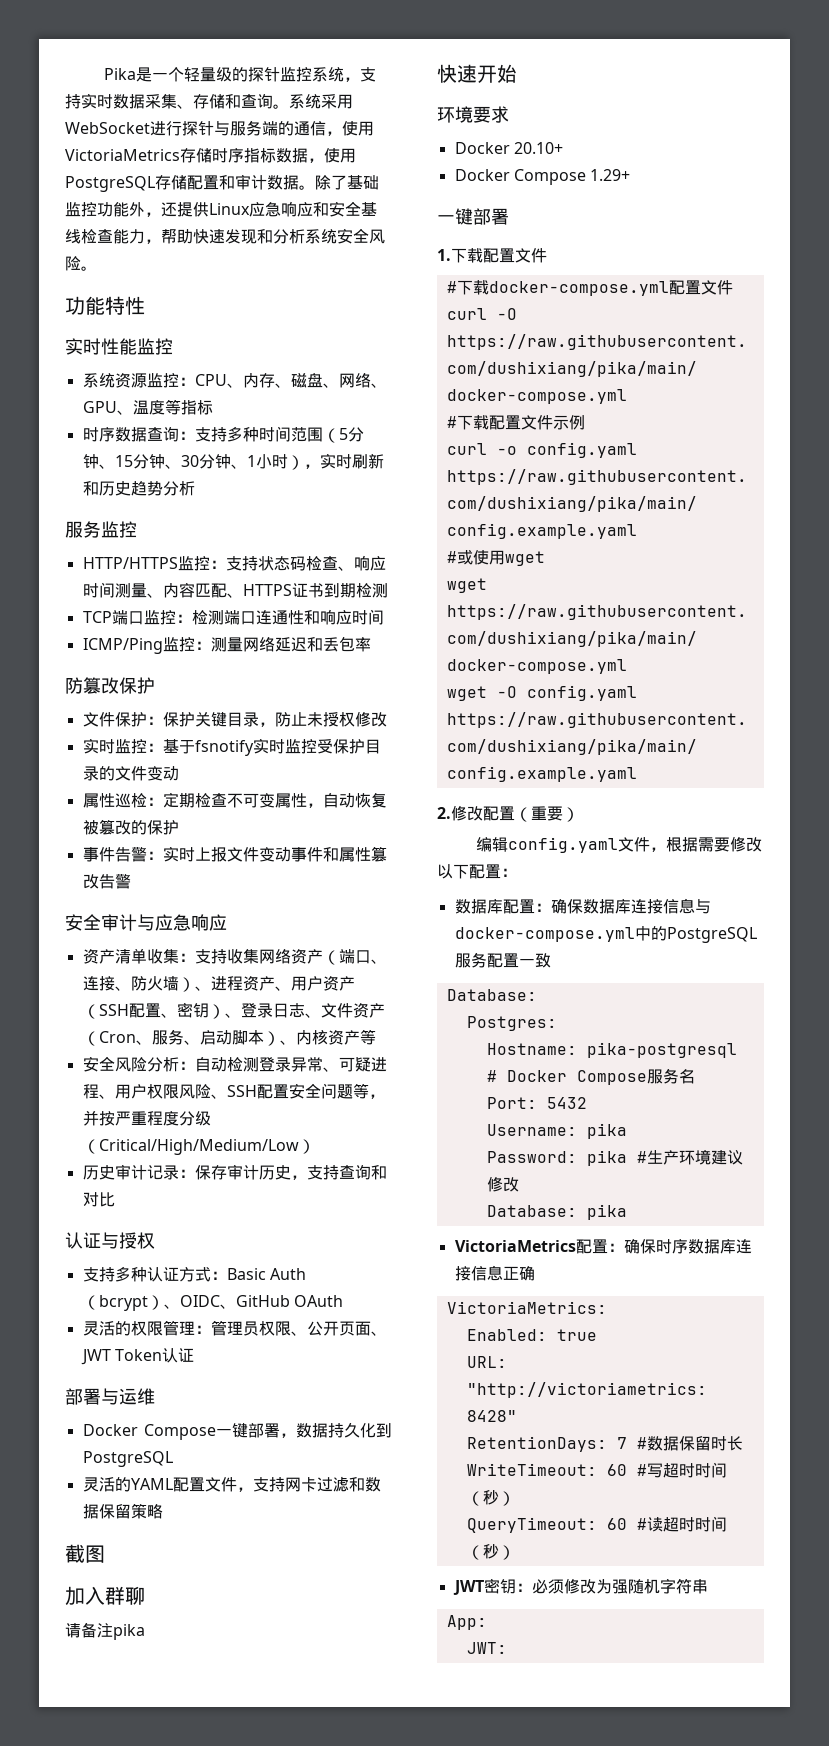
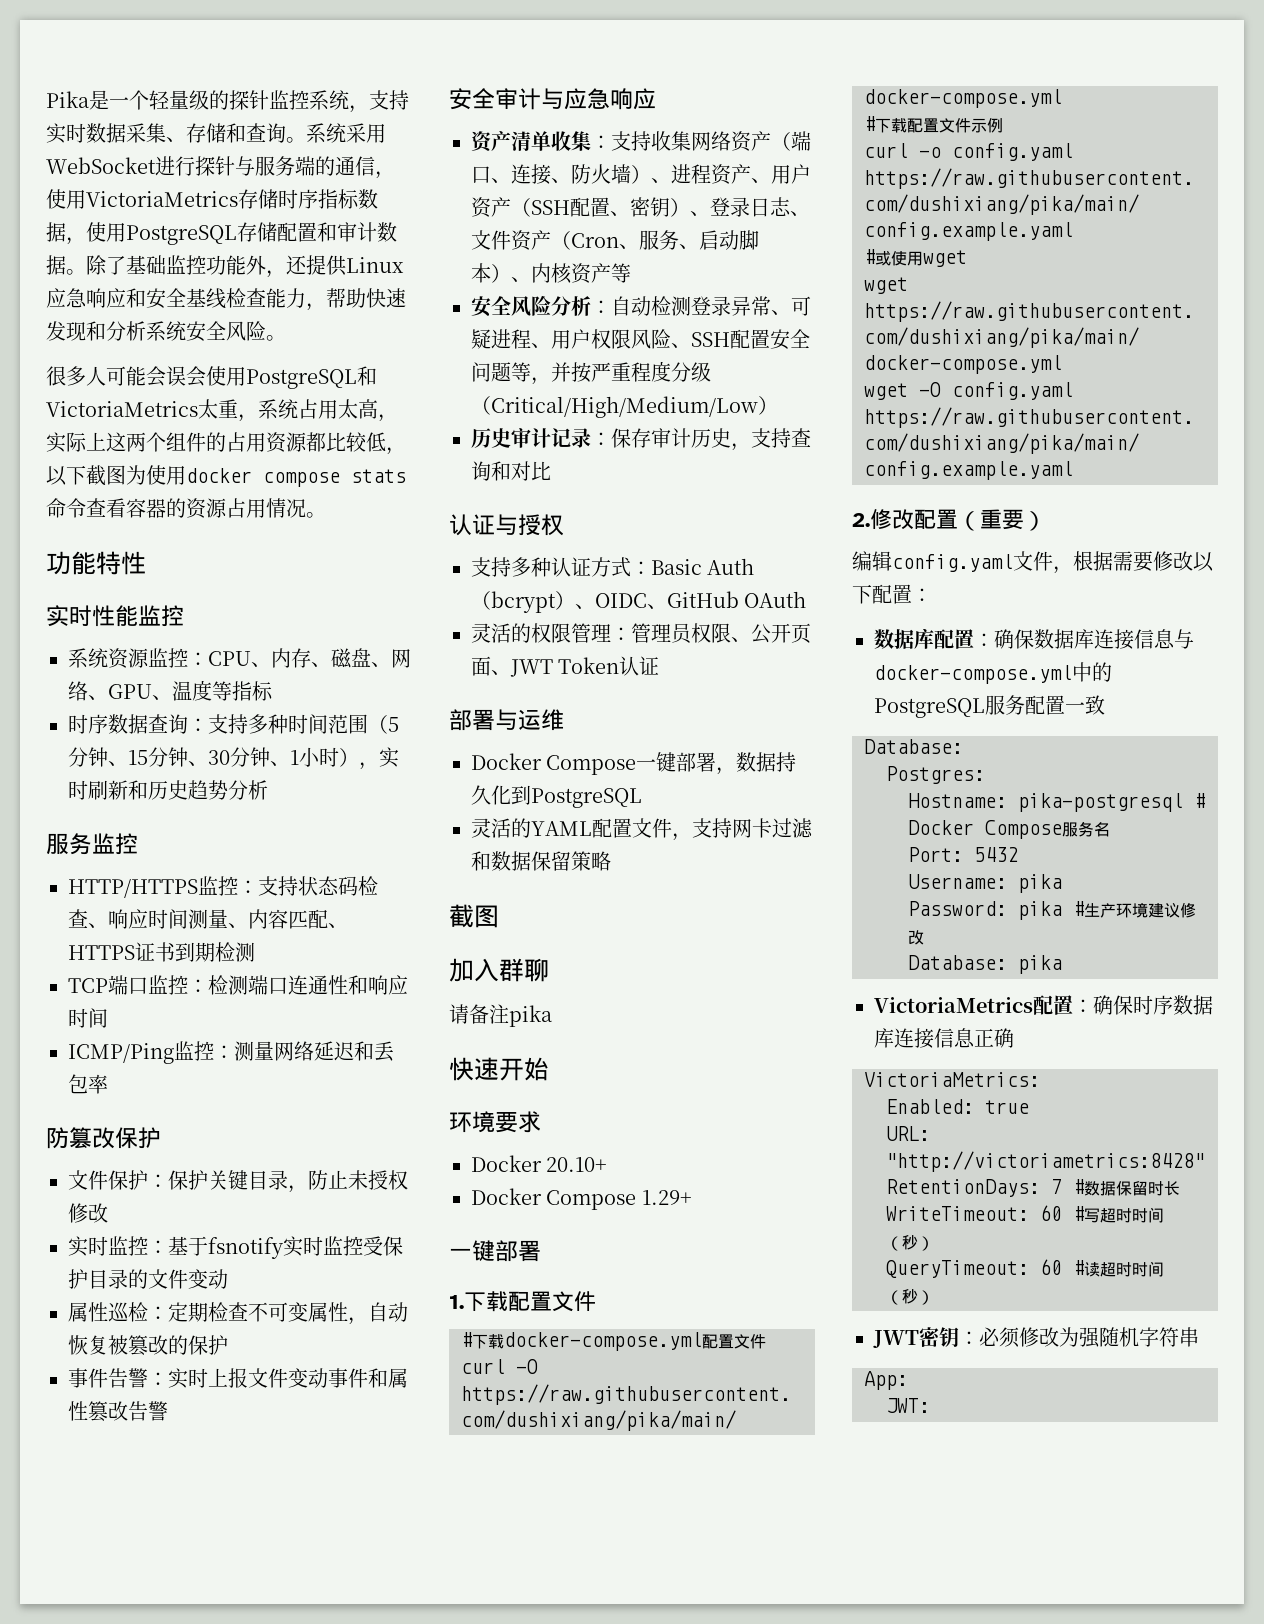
(97, 268) none -> [46,366,377,389] [46,399,398,422] [46,432,406,455] [46,465,406,487] [46,498,326,519] // 很多人可能会误会使用PostgreSQL和VictoriaMetrics太重，系统占用太高，实际上这两个组件的占用资源都比较低，以下截图为使用docker compose stats命令查看容器的资源占用情况。

